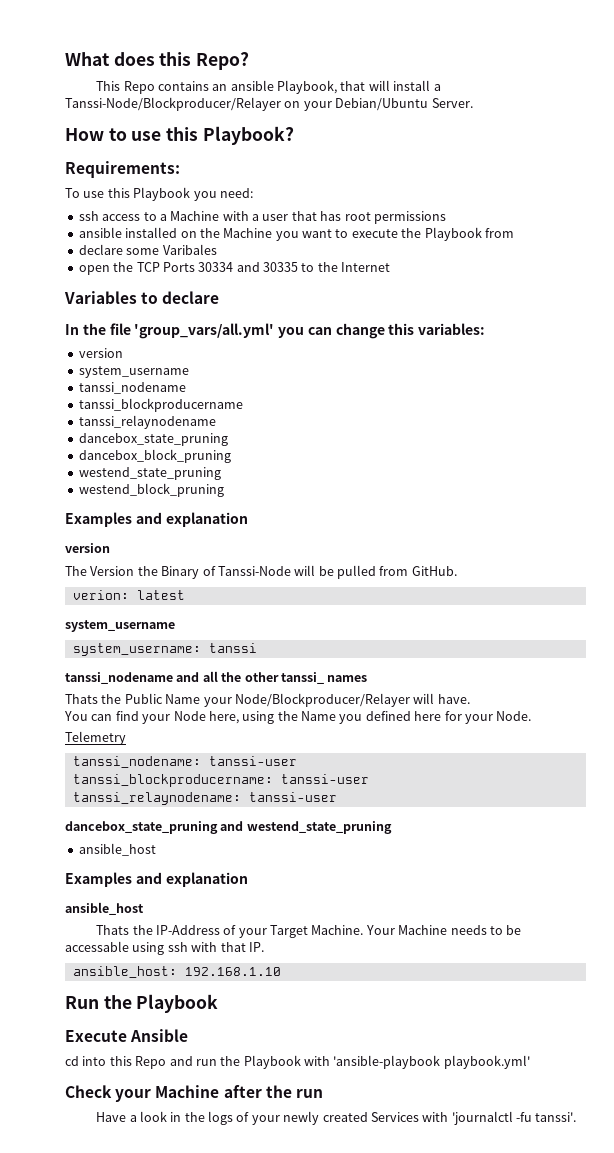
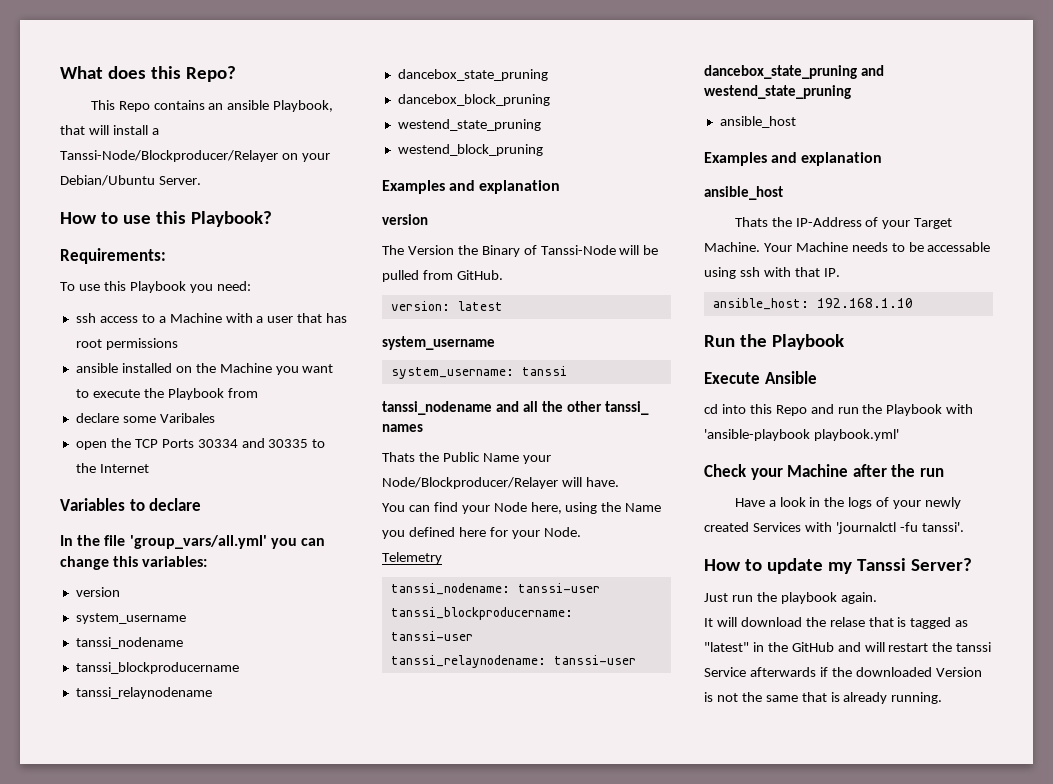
[72,590,129,600] verion: -> [390,301,450,311] version:
(577, 1117) none -> [704,558,972,574] [704,592,877,604] [704,617,969,629] [704,642,992,652] [704,667,982,677] [704,692,943,704] // How to update my Tanssi Server? // Just run the playbook again. // It will download the relase that is tagged as "latest" in the GitHub and will restart the tanssi Service afterwards if the downloaded Version is not the same that is already running.

